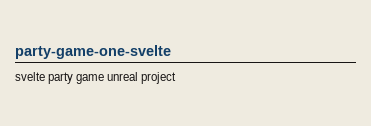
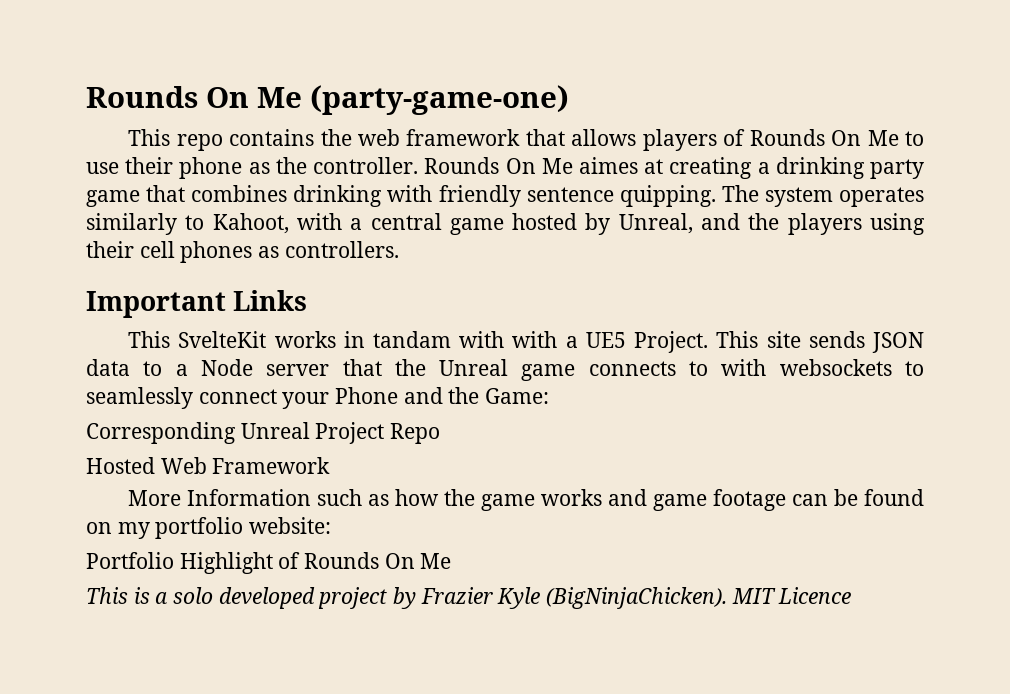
[15,45,171,59] [15,72,177,84] party-game-one-svelte // svelte party game unreal project -> [86,85,569,115] [128,129,924,151] [86,157,924,179] [86,185,925,207] [86,213,925,235] [86,241,399,263] [86,290,308,318] [128,331,924,353] [86,359,924,381] [86,387,550,409] [86,422,441,444] [86,457,331,474] [128,489,925,511] [86,517,332,539] [86,552,452,574] [86,587,852,609] Rounds On Me (party-game-one) // This repo contains the web framework that allows players of Rounds On Me to use their phone as the controller. Rounds On Me aimes at creating a drinking party game that combines drinking with friendly sentence quipping. The system operates similarly to Kahoot, with a central game hosted by Unreal, and the players using their cell phones as controllers. // Important Links // This SvelteKit works in tandam with with a UE5 Project. This site sends JSON data to a Node server that the Unreal game connects to with websockets to seamlessly connect your Phone and the Game: // Corresponding Unreal Project Repo // Hosted Web Framework // More Information such as how the game works and game footage can be found on my portfolio website: // Portfolio Highlight of Rounds On Me // This is a solo developed project by Frazier Kyle (BigNinjaChicken). MIT Licence

